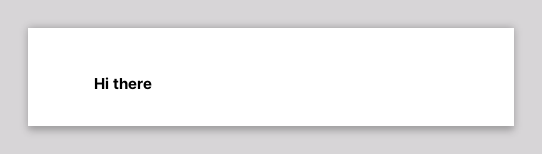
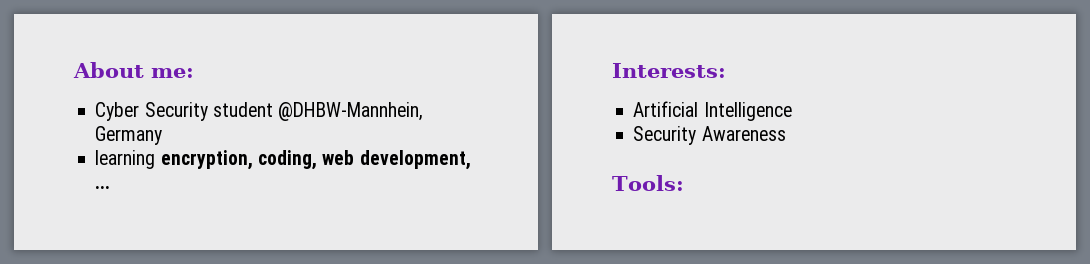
[94,77,153,90] Hi there -> [73,62,194,78] [95,102,424,121] [95,126,163,145] [95,150,471,170] [95,186,111,189] [612,63,726,78] [633,101,792,121] [633,126,786,145] [612,175,684,191] About me: // Cyber Security student @DHBW-Mannhein, Germany // learning encryption, coding, web development, ... // Interests: // Artificial Intelligence // Security Awareness // Tools:

